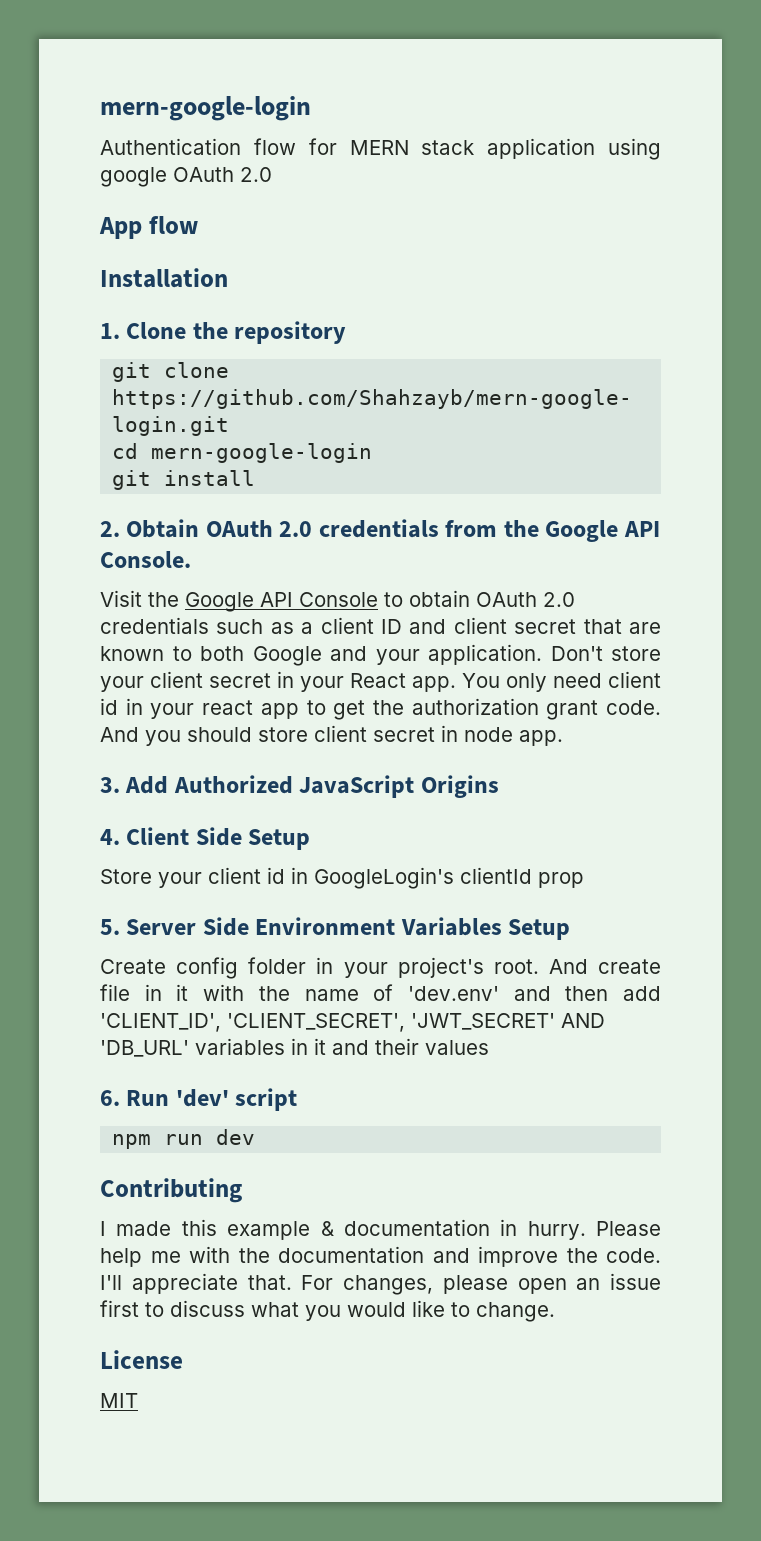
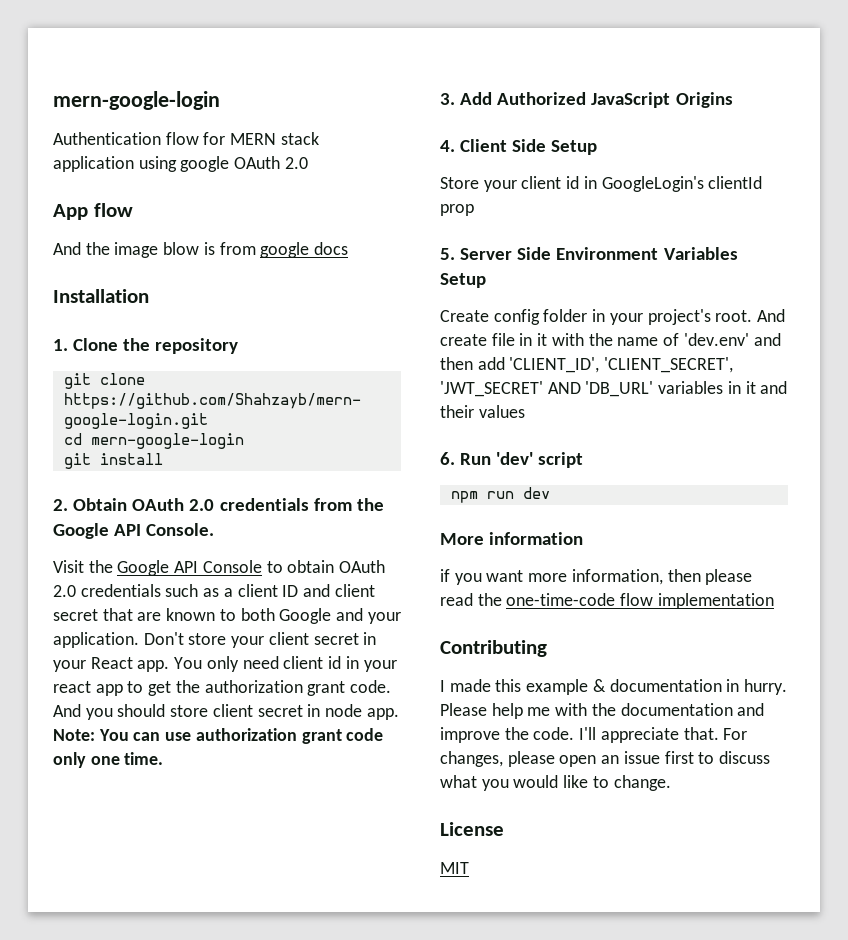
(198, 225) none -> [53,242,349,258] // And the image blow is from google docs
(563, 738) none -> [53,728,384,744] [53,752,164,768] Note: You can use authorization grant code only one time.
(256, 1137) none -> [440,532,584,545] [440,569,753,585] [440,593,774,609] // More information // if you want more information, then please read the one-time-code flow implementation

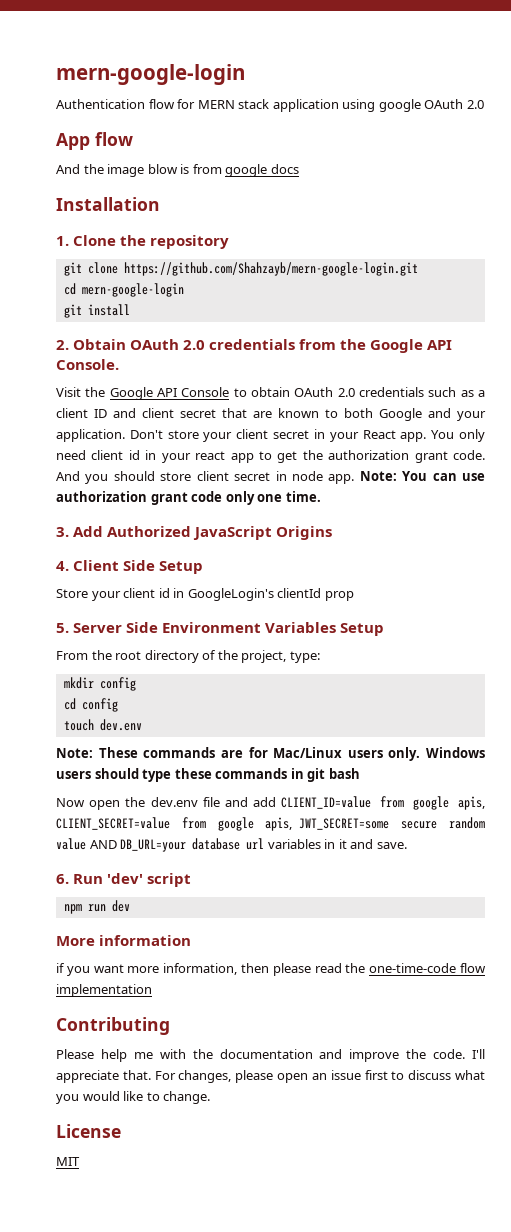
[440,309,786,325] [440,333,781,346] [440,357,734,373] [440,381,654,397] Create config folder in your project's root. And create file in it with the name of 'dev.env' and then add 'CLIENT_ID', 'CLIENT_SECRET', 'JWT_SECRET' AND 'DB_URL' -> [56,650,320,663] [63,677,136,691] [63,698,118,712] [63,719,142,731] [56,747,485,761] [56,768,360,782] [56,796,486,810] [56,817,485,831] [56,838,265,852] From the root directory of the project, type: // mkdir config // cd config // touch dev.env // Note: These commands are for Mac/Linux users only. Windows users should type these commands in git bash // Now open the dev.env file and add CLIENT_ID=value from google apis, CLIENT_SECRET=value from google apis, JWT_SECRET=some secure random value AND DB_URL=your database url
[440,405,525,418] their values -> [376,842,407,849] save.
[440,679,788,695] I made this example & documentation in hurry. -> (170, 1026) none

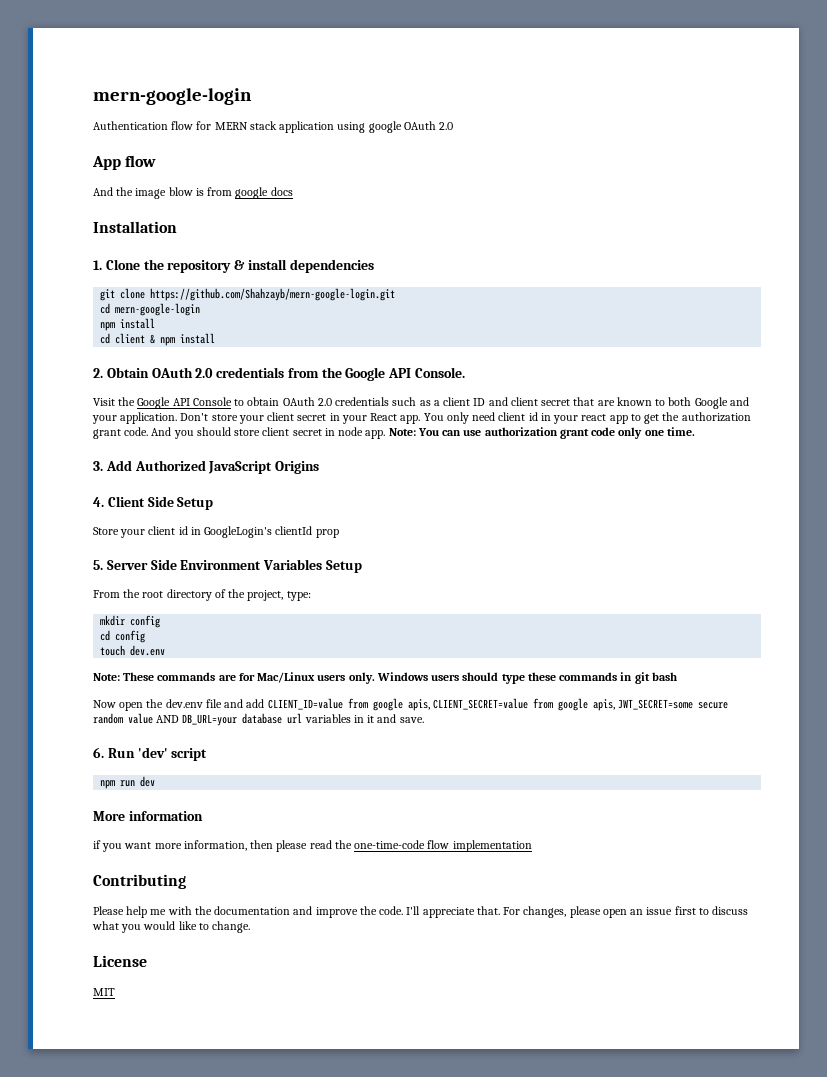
(230, 242) none -> [234,259,374,273] & install dependencies
[63,304,82,318] git -> [100,318,156,331] [100,333,176,346] npm install // cd client & npm

